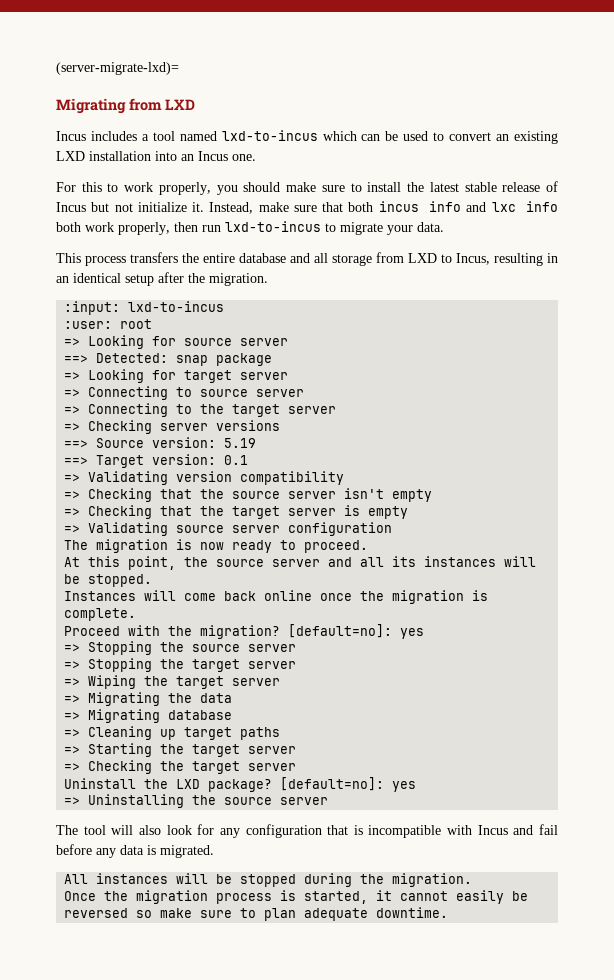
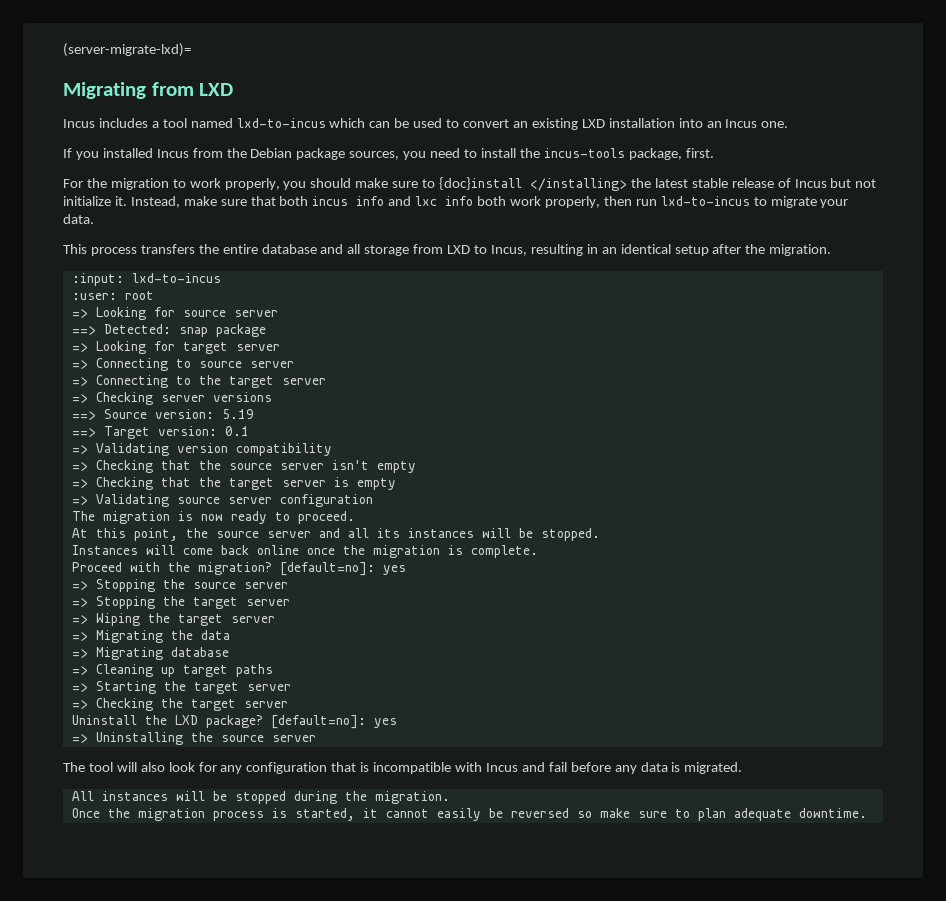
(256, 157) none -> [63,148,714,160] // If you installed Incus from the Debian package sources, you need to install the incus-tools package, first.
[81,182,102,192] this -> [86,178,169,190] the migration
[367,182,402,192] install -> [439,177,628,191] {doc}install </installing>

